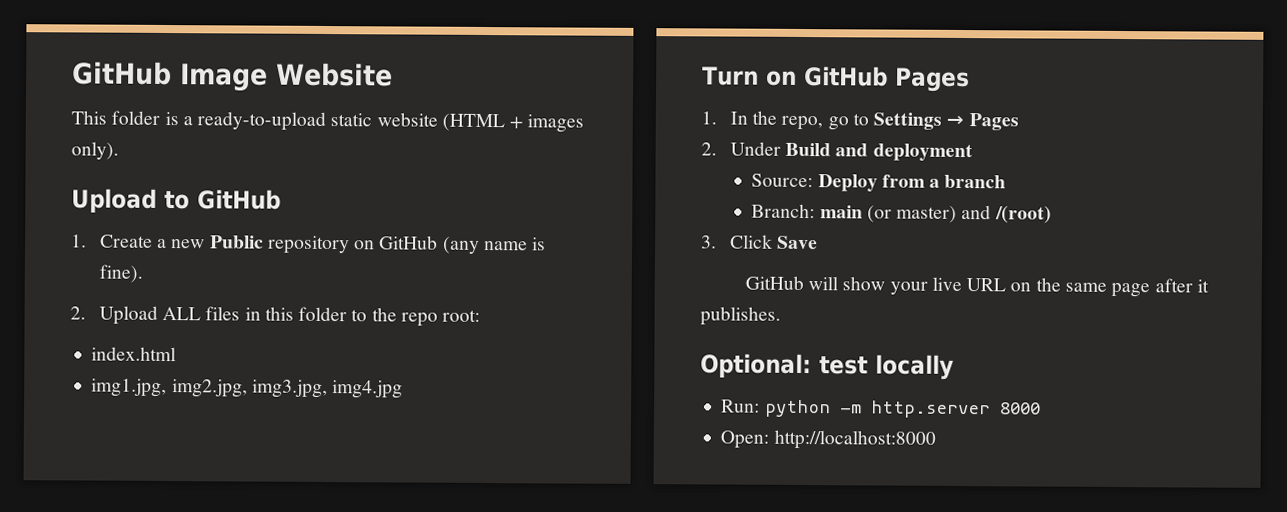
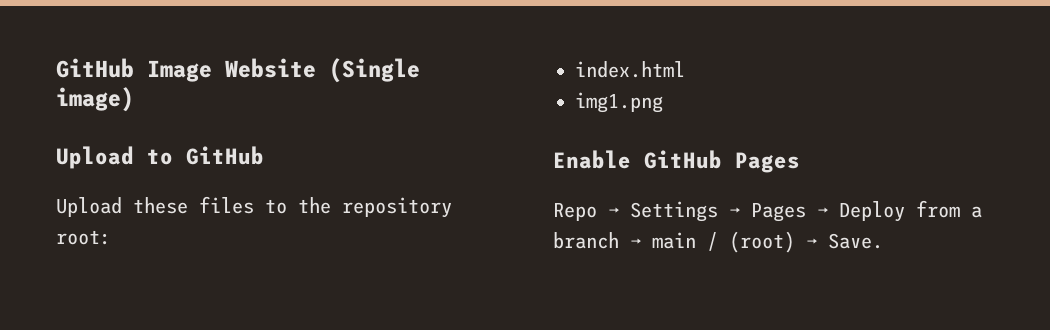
[71,110,585,133] [71,141,119,160] [71,188,281,213] [71,234,547,255] [98,264,143,283] [70,305,348,325] // This folder is a ready-to-upload static website (HTML + images only). // Upload to GitHub // 1. Create a new Public repository on GitHub (any name is fine). // 2. Upload ALL files in this folder -> [329,58,420,83] [56,87,134,112] [56,146,264,169] [56,196,254,217] (Single image) // Upload to GitHub // Upload these files
[400,312,438,327] repo -> [342,197,452,218] repository
[91,378,404,399] [702,65,970,93] [701,110,1019,131] [701,141,973,162] [751,173,1007,192] [751,203,1052,224] [701,234,819,250] [744,275,1209,298] [700,306,781,326] [700,353,954,380] [721,399,1041,419] [720,429,936,450] img1.jpg, img2.jpg, img3.jpg, img4.jpg // Turn on GitHub Pages // 1. In the repo, go to Settings → Pages // 2. Under Build and deployment // Source: Deploy from a branch // Branch: main (or master) and /(root) // 3. Click Save // GitHub will show your live URL on the same page after it publishes. // Optional: test locally // Run: python -m http.server 8000 // Open: http://localhost:8000 -> [575,92,663,113] [553,150,800,173] [553,200,982,222] [553,231,883,253] img1.png // Enable GitHub Pages // Repo → Settings → Pages → Deploy from a branch → main / (root) → Save.

